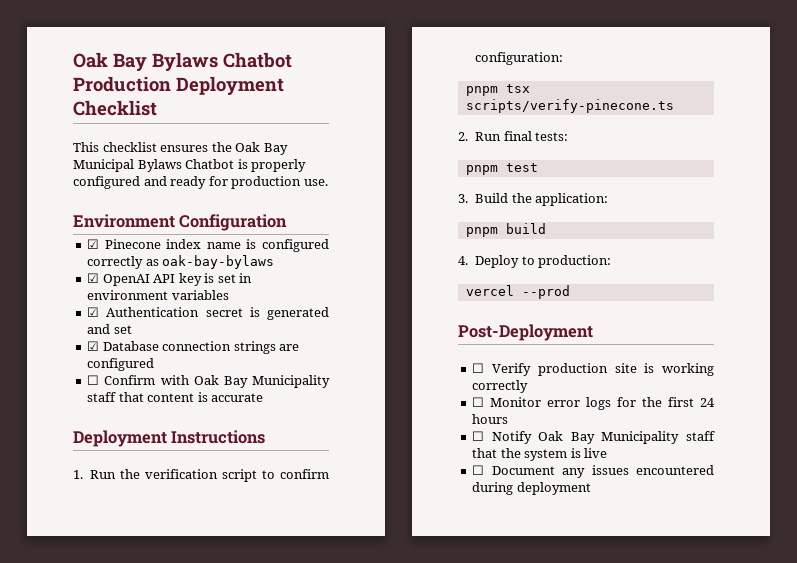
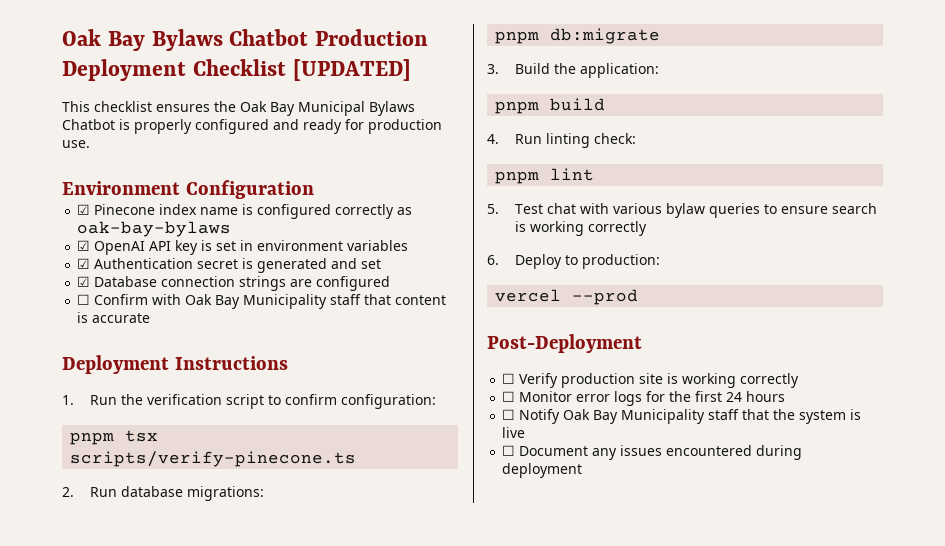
(157, 108) none -> [292,59,411,81] [UPDATED]
[503,131,569,141] [465,163,538,175] final tests: // pnpm test -> [120,486,264,501] [495,28,661,44] database migrations: // pnpm db:migrate
(468, 260) none -> [514,133,636,148] [495,168,595,184] [487,203,877,218] [514,221,647,236] [487,255,499,265] Run linting check: // pnpm lint // 5. Test chat with various bylaw queries to ensure search is working correctly // 6.

